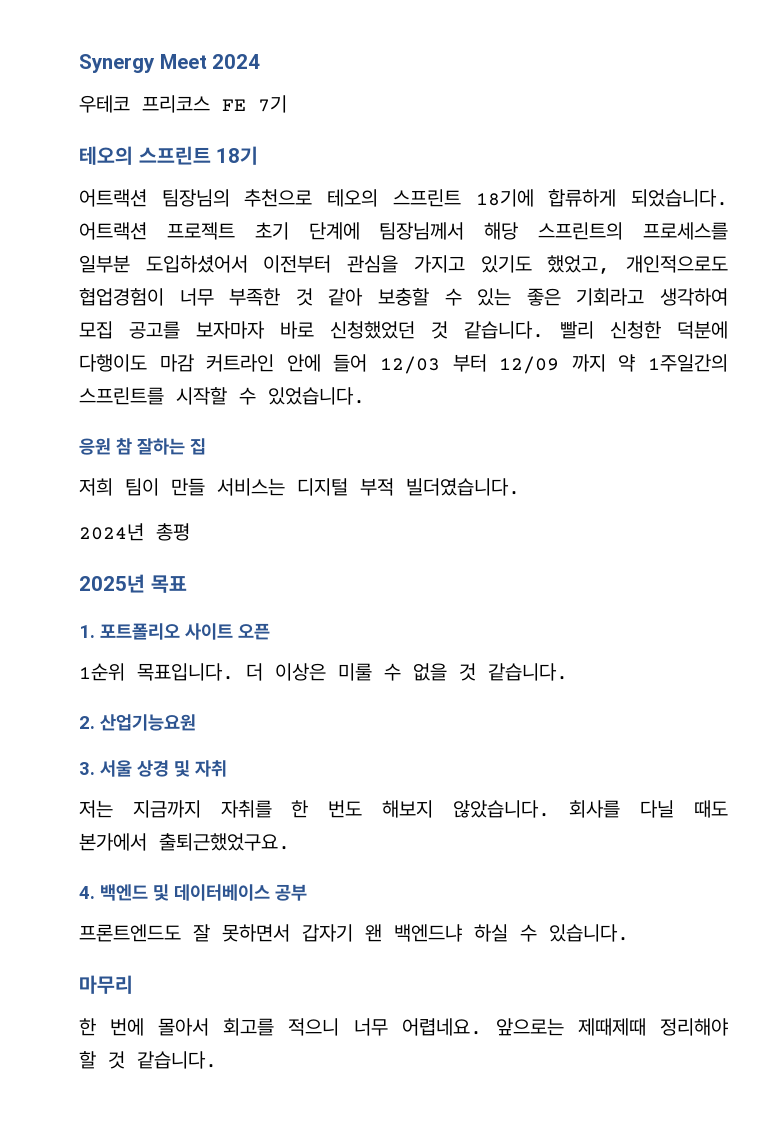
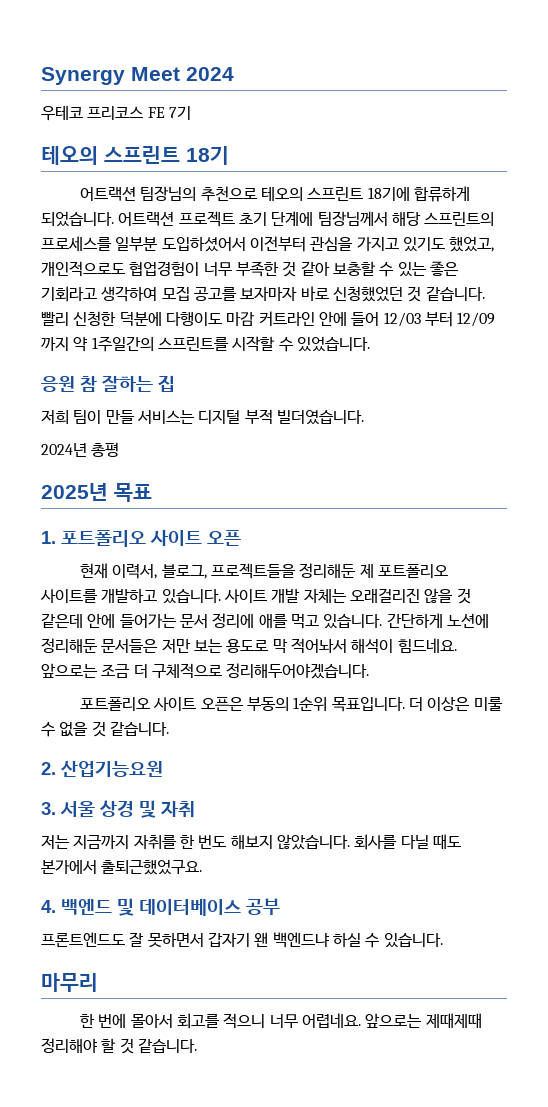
(270, 631) none -> [79,563,448,579] [40,588,471,604] [41,613,489,629] [41,638,457,654] [41,663,370,679] [79,697,289,711] 현재 이력서, 블로그, 프로젝트들을 정리해둔 제 포트폴리오 사이트를 개발하고 있습니다. 사이트 개발 자체는 오래걸리진 않을 것 같은데 안에 들어가는 문서 정리에 애를 먹고 있습니다. 간단하게 노션에 정리해둔 문서들은 저만 보는 용도로 막 적어놔서 해석이 힘드네요. 앞으로는 조금 더 구체적으로 정리해두어야겠습니다. // 포트폴리오 사이트 오픈은 부동의

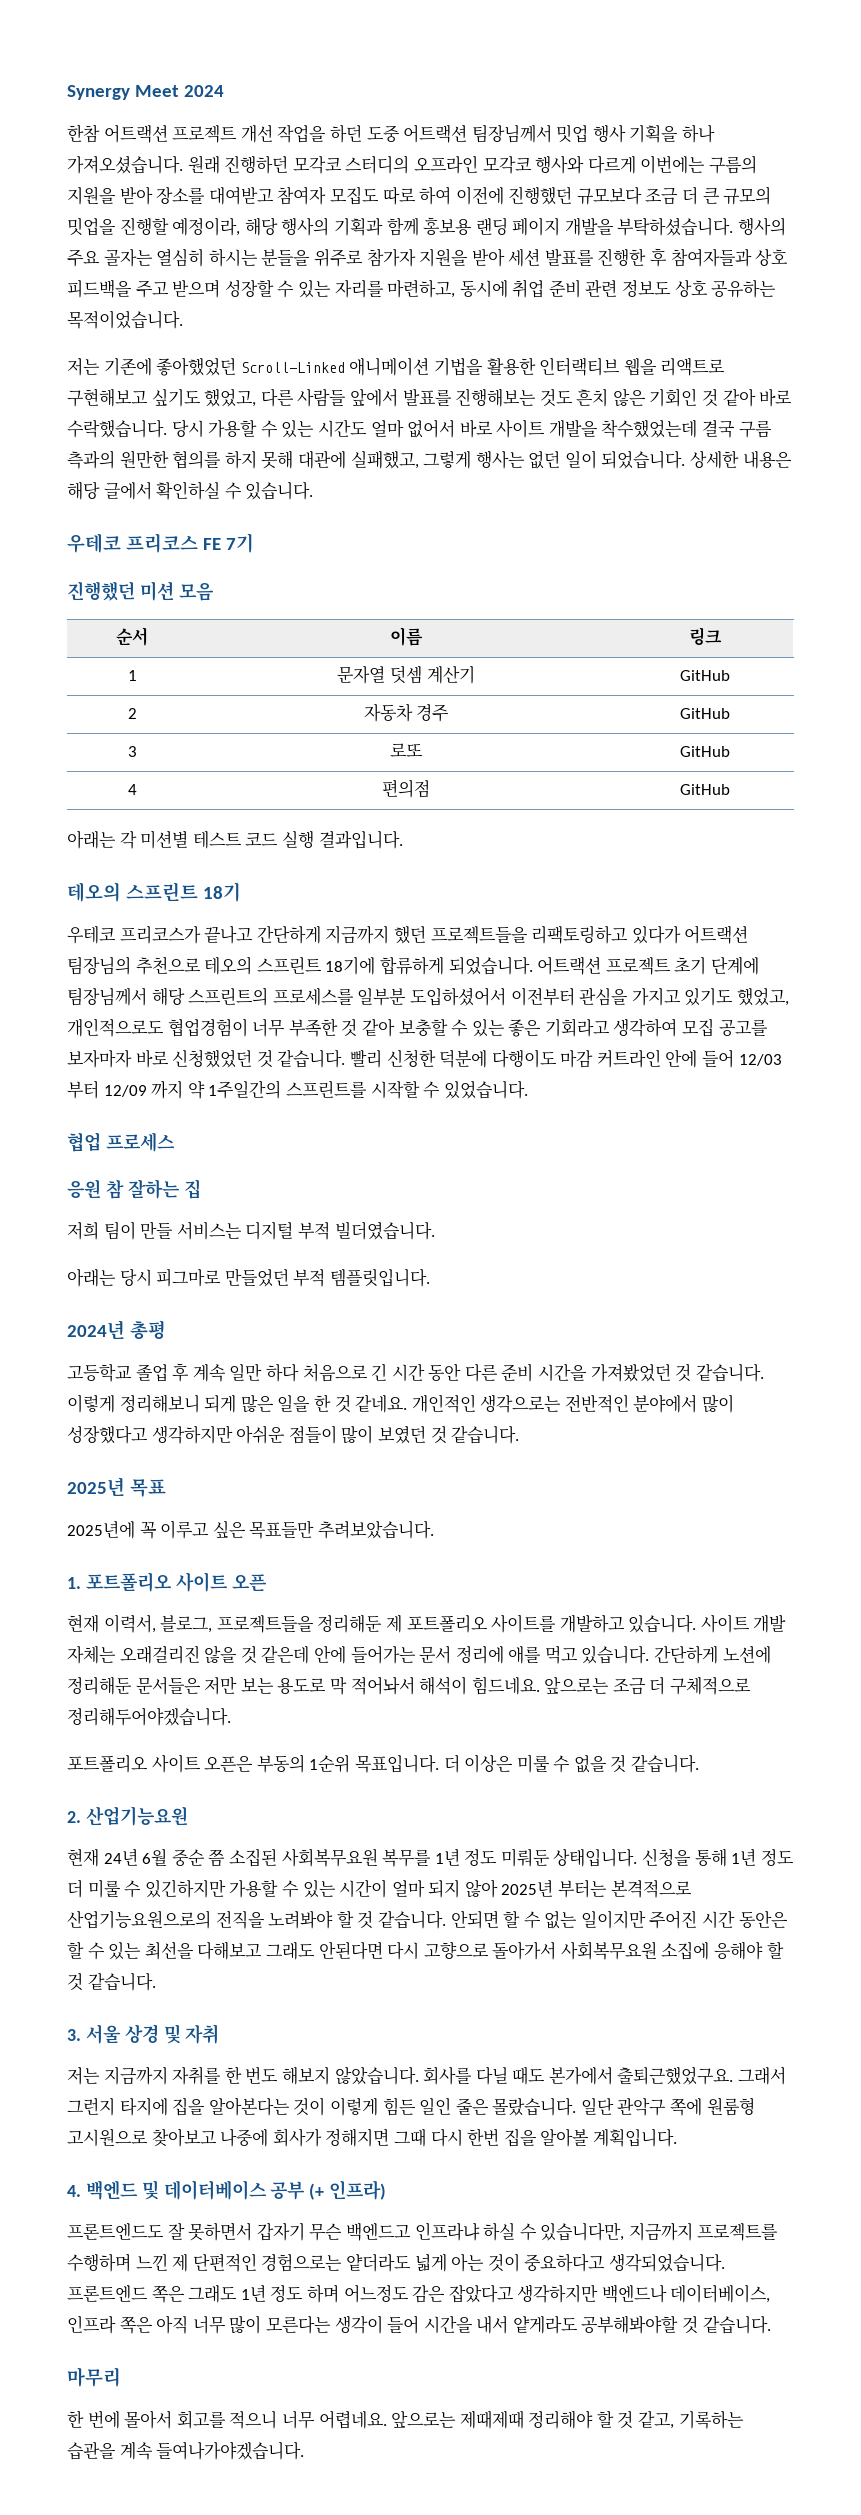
[41,105,191,121] [41,146,229,165] 우테코 프리코스 FE 7기 // 테오의 스프린트 18기 // -> [67,124,716,143] [67,155,757,174] [67,186,772,205] [67,217,787,236] [67,248,789,267] [67,279,777,298] [67,310,183,329] [67,357,726,376] [67,388,793,407] [67,419,772,438] [67,450,792,469] [67,481,314,500] [67,533,254,553] [67,581,214,601] [116,627,148,646] [390,627,423,646] [688,627,722,645] [127,670,137,681] [337,665,475,684] [679,670,730,681] [127,708,137,719] [363,703,450,722] [679,708,730,719] [127,746,137,757] [390,743,423,757] [679,746,730,757] [127,784,137,795] [382,779,430,798] [679,784,730,795] [67,830,403,849] [67,882,241,902] [67,925,681,944] 한참 어트랙션 프로젝트 개선 작업을 하던 도중 어트랙션 팀장님께서 밋업 행사 기획을 하나 가져오셨습니다. 원래 진행하던 모각코 스터디의 오프라인 모각코 행사와 다르게 이번에는 구름의 지원을 받아 장소를 대여받고 참여자 모집도 따로 하여 이전에 진행했던 규모보다 조금 더 큰 규모의 밋업을 진행할 예정이라, 해당 행사의 기획과 함께 홍보용 랜딩 페이지 개발을 부탁하셨습니다. 행사의 주요 골자는 열심히 하시는 분들을 위주로 참가자 지원을 받아 세션 발표를 진행한 후 참여자들과 상호 피드백을 주고 받으며 성장할 수 있는 자리를 마련하고, 동시에 취업 준비 관련 정보도 상호 공유하는 목적이었습니다. // 저는 기존에 좋아했었던 Scroll-Linked 애니메이션 기법을 활용한 인터랙티브 웹을 리액트로 구현해보고 싶기도 했었고, 다른 사람들 앞에서 발표를 진행해보는 것도 흔치 않은 기회인 것 같아 바로 수락했습니다. 당시 가용할 수 있는 시간도 얼마 없어서 바로 사이트 개발을 착수했었는데 결국 구름 측과의 원만한 협의를 하지 못해 대관에 실패했고, 그렇게 행사는 없던 일이 되었습니다. 상세한 내용은 해당 글에서 확인하실 수 있습니다. // 우테코 프리코스 FE 7기 // 진행했던 미션 모음 // 순서 | 이름 | 링크 // 1 | 문자열 덧셈 계산기 | GitHub // 2 | 자동차 경주 | GitHub // 3 | 로또 | GitHub // 4 | 편의점 | GitHub // 아래는 각 미션별 테스트 코드 실행 결과입니다. // 테오의 스프린트 18기 // 우테코 프리코스가 끝나고 간단하게 지금까지 했던 프로젝트들을 리팩토링하고 있다가
(370, 344) none -> [67,1132,175,1152] // 협업 프로세스
[41,442,120,457] [41,483,152,502] 2024년 총평 // 2025년 목표 -> [67,1268,430,1287] [67,1320,166,1339] [67,1363,764,1382] [67,1394,735,1413] [67,1425,520,1444] [67,1477,166,1497] [67,1520,434,1539] 아래는 당시 피그마로 만들었던 부적 템플릿입니다. // 2024년 총평 // 고등학교 졸업 후 계속 일만 하다 처음으로 긴 시간 동안 다른 준비 시간을 가져봤었던 것 같습니다. 이렇게 정리해보니 되게 많은 일을 한 것 같네요. 개인적인 생각으로는 전반적인 분야에서 많이 성장했다고 생각하지만 아쉬운 점들이 많이 보였던 것 같습니다. // 2025년 목표 // 2025년에 꼭 이루고 싶은 목표들만 추려보았습니다.
(163, 768) none -> [67,1848,794,1867] [67,1879,692,1898] [67,1910,788,1929] [67,1941,784,1960] [67,1972,156,1991] // 현재 24년 6월 중순 쯤 소집된 사회복무요원 복무를 1년 정도 미뤄둔 상태입니다. 신청을 통해 1년 정도 더 미룰 수 있긴하지만 가용할 수 있는 시간이 얼마 되지 않아 2025년 부터는 본격적으로 산업기능요원으로의 전직을 노려봐야 할 것 같습니다. 안되면 할 수 없는 일이지만 주어진 시간 동안은 할 수 있는 최선을 다해보고 그래도 안된다면 다시 고향으로 돌아가서 사회복무요원 소집에 응해야 할 것 같습니다.
(203, 867) none -> [738,2066,787,2085] [67,2097,755,2116] [67,2128,677,2147] 그래서 그런지 타지에 집을 알아본다는 것이 이렇게 힘든 일인 줄은 몰랐습니다. 일단 관악구 쪽에 원룸형 고시원으로 찾아보고 나중에 회사가 정해지면 그때 다시 한번 집을 알아볼 계획입니다.
(280, 906) none -> [309,2180,387,2200] (+ 인프라)
[254,932,443,948] 왠 백엔드냐 하실 수 있습니다. -> [309,2222,779,2241] [67,2253,725,2272] [67,2284,771,2303] [67,2315,771,2334] 무슨 백엔드고 인프라냐 하실 수 있습니다만, 지금까지 프로젝트를 수행하며 느낀 제 단편적인 경험으로는 얕더라도 넓게 아는 것이 중요하다고 생각되었습니다. 프론트엔드 쪽은 그래도 1년 정도 하며 어느정도 감은 잡았다고 생각하지만 백엔드나 데이터베이스, 인프라 쪽은 아직 너무 많이 모른다는 생각이 들어 시간을 내서 얕게라도 공부해봐야할 것 같습니다.
[137,1038,197,1053] 같습니다. -> [638,2410,744,2429] [67,2441,305,2460] 같고, 기록하는 습관을 계속 들여나가야겠습니다.

